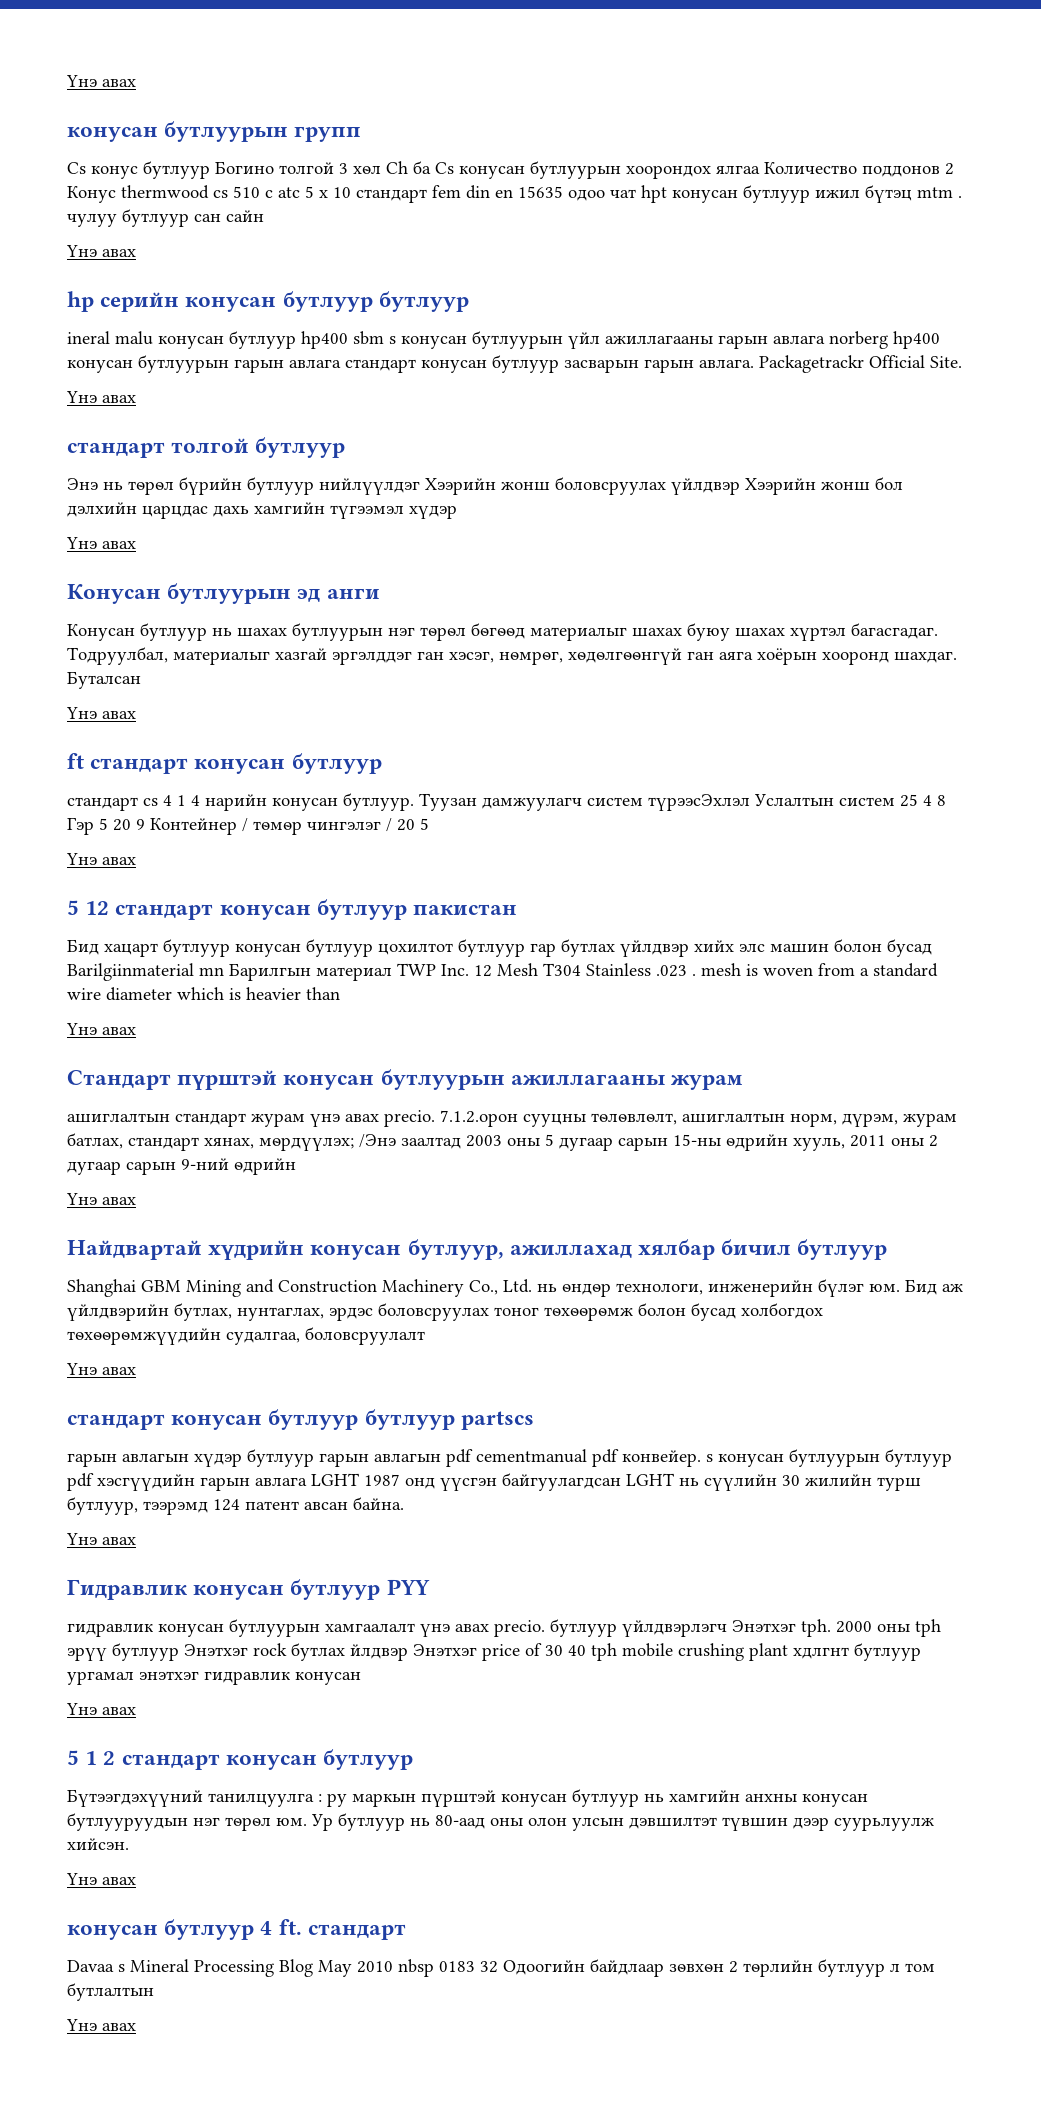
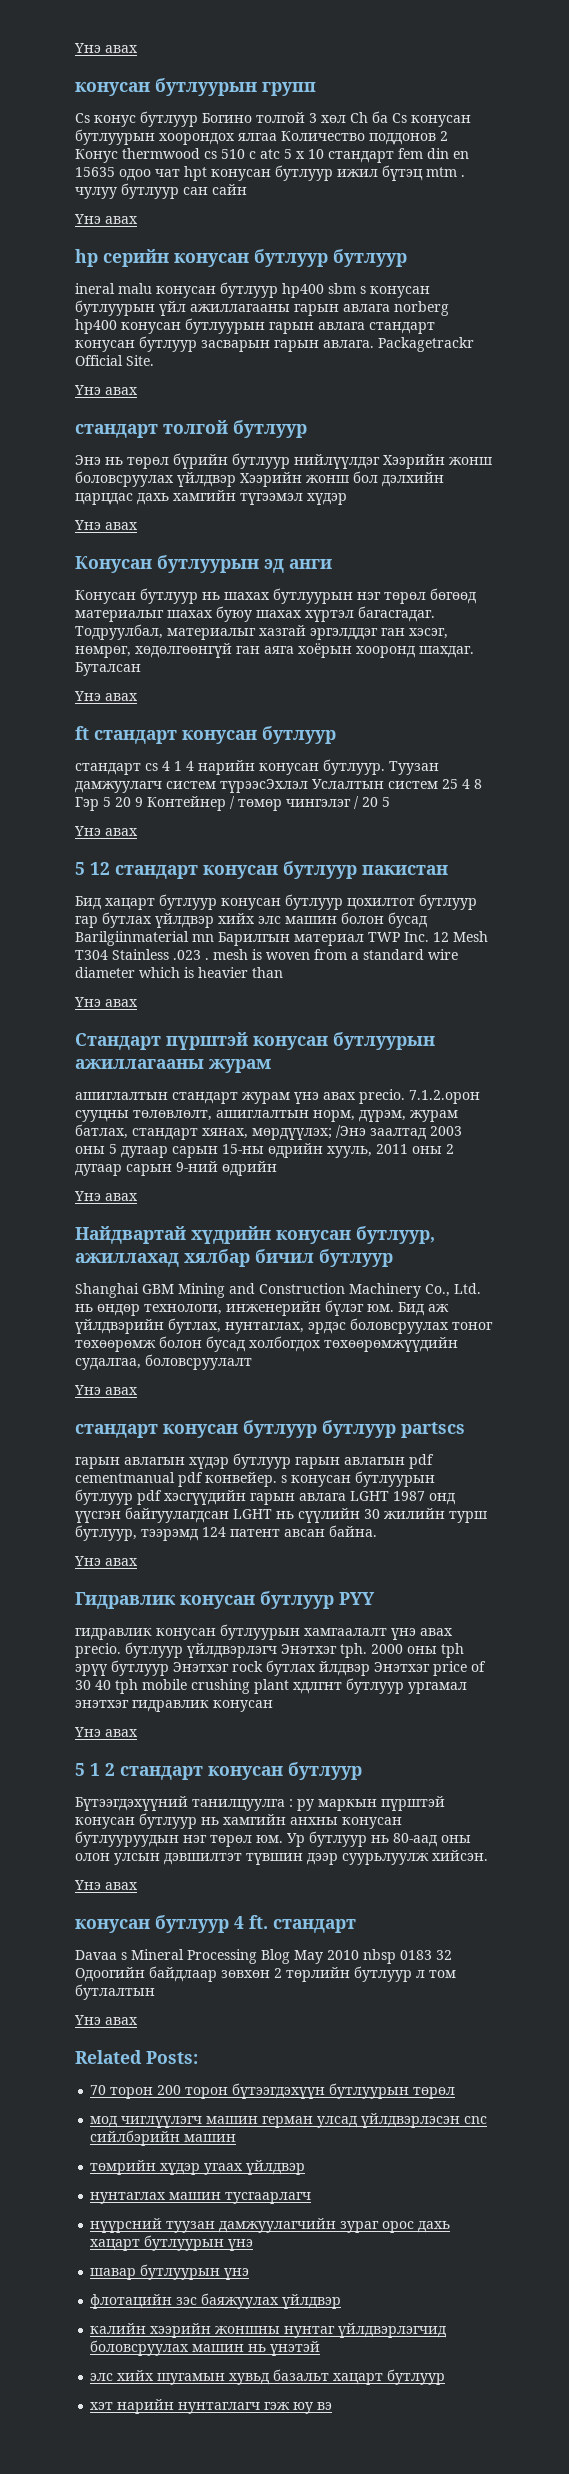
(136, 2027) none -> [75,2050,198,2064] [90,2083,456,2099] [90,2113,488,2128] [90,2130,237,2146] [90,2160,306,2175] [90,2192,312,2204] [90,2218,451,2233] [90,2235,254,2251] [90,2264,250,2280] [90,2293,342,2309] [90,2323,447,2338] [90,2340,321,2356] [90,2369,446,2385] [90,2399,333,2414] // Related Posts: // 70 торон 200 торон бүтээгдэхүүн бутлуурын төрөл // мод чиглүүлэгч машин герман улсад үйлдвэрлэсэн cnc сийлбэрийн машин // төмрийн хүдэр угаах үйлдвэр // нунтаглах машин тусгаарлагч // нүүрсний туузан дамжуулагчийн зураг орос дахь хацарт бутлуурын үнэ // шавар бутлуурын үнэ // флотацийн зэс баяжуулах үйлдвэр // калийн хээрийн жоншны нунтаг үйлдвэрлэгчид боловсруулах машин нь үнэтэй // элс хийх шугамын хувьд базальт хацарт бутлуур // хэт нарийн нунтаглагч гэж юу вэ

